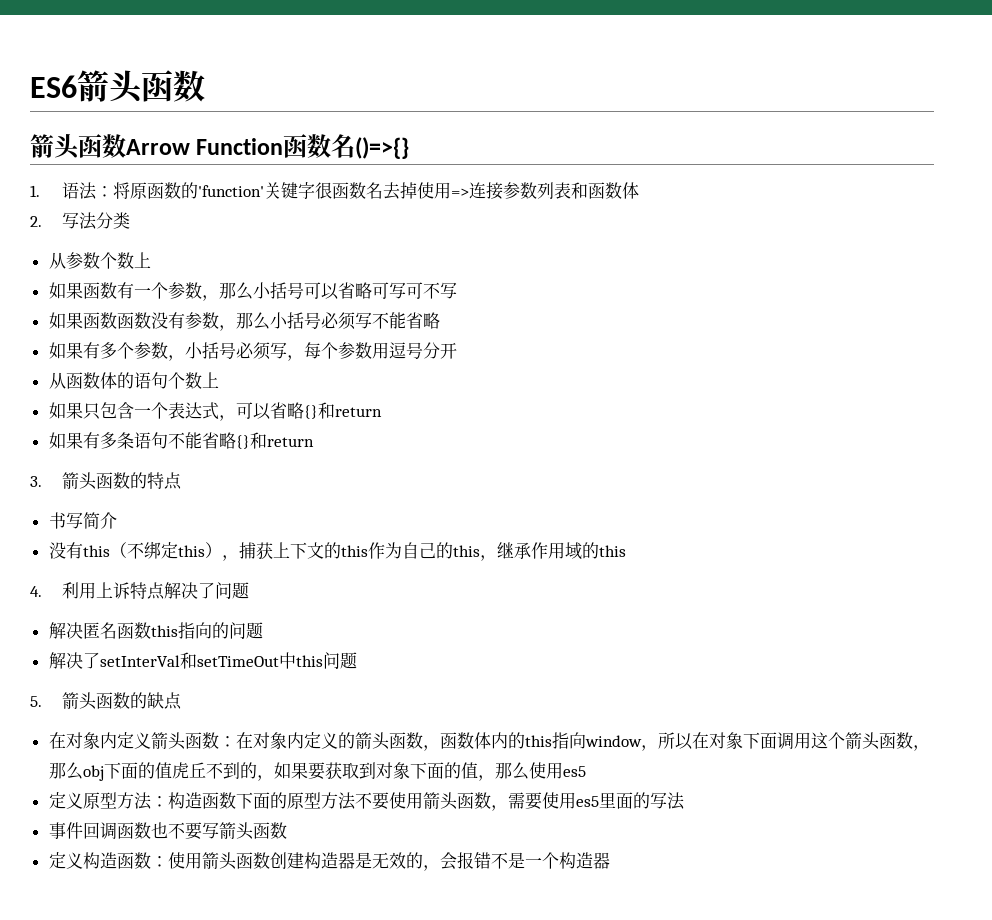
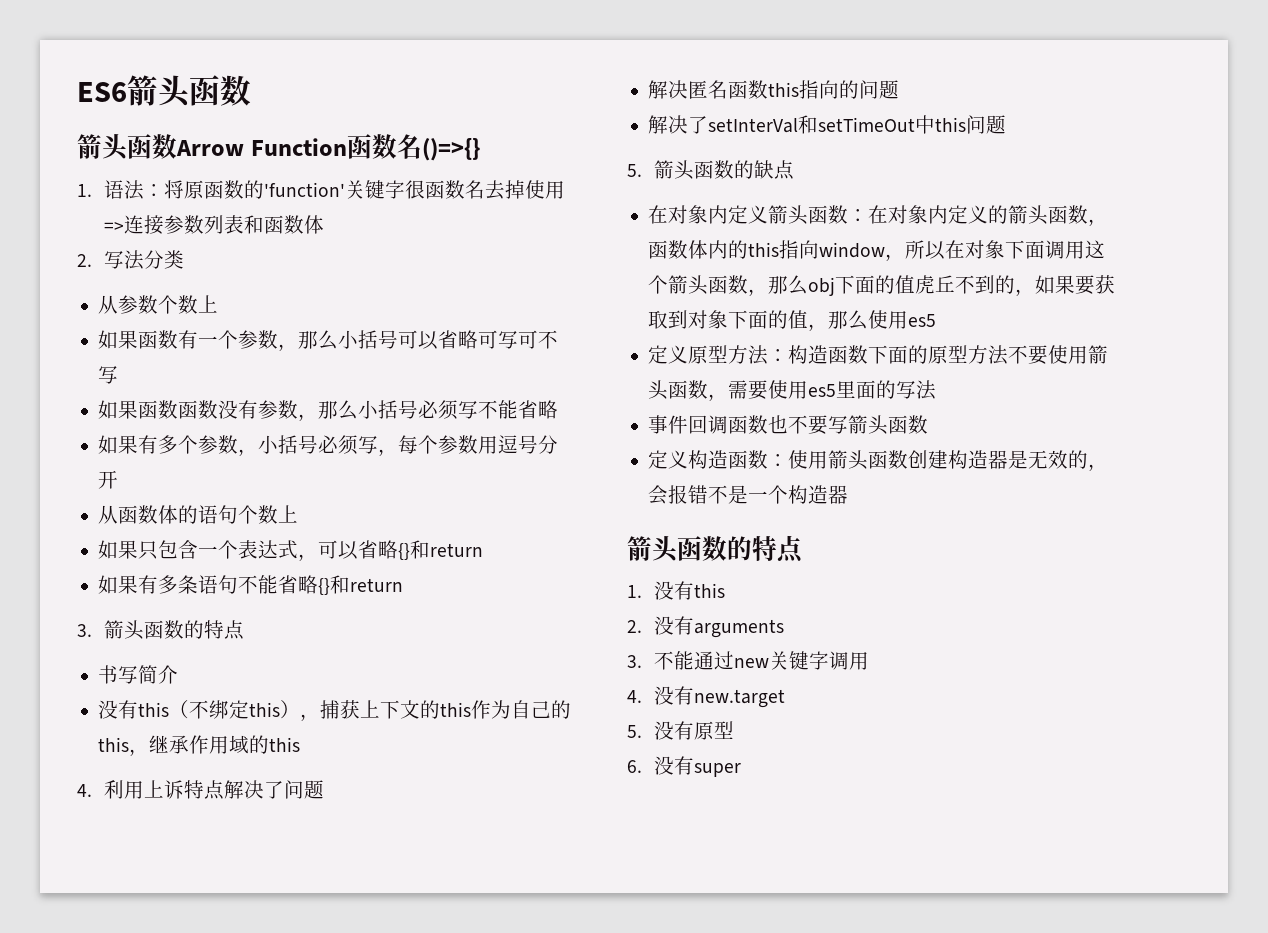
(610, 860) none -> [627,535,803,563] [627,581,725,600] [627,616,784,638] [627,651,869,670] [627,686,785,708] [627,721,734,740] [627,756,741,777] // 箭头函数的特点 // 1.没有this // 2.没有arguments // 3.不能通过new关键字调用 // 4.没有new.target // 5.没有原型 // 6.没有super

